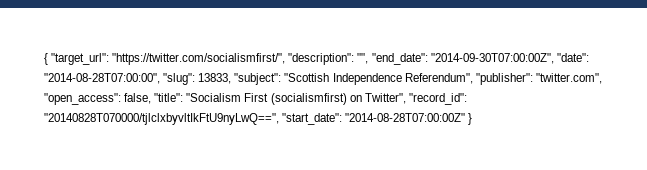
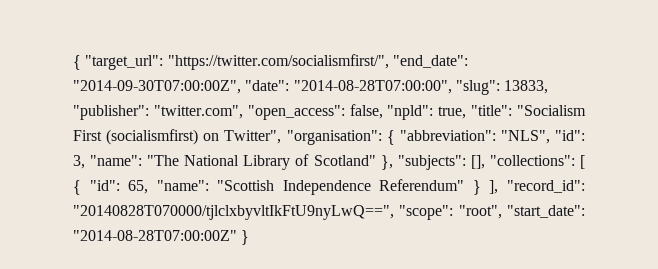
[288,53,369,65] "description": "", -> (389, 62) none
[234,73,473,85] "subject": "Scottish Independence Referendum", -> (549, 87) none
(152, 98) none -> [387,105,467,120] "npld": true,
[408,93,467,105] [44,113,279,125] "record_id": "20140828T070000/tjlclxbyvltIkFtU9nyLwQ==", -> [286,130,585,145] [73,154,585,170] [73,179,585,195] [73,205,502,220] "organisation": { "abbreviation": "NLS", "id": 3, "name": "The National Library of Scotland" }, "subjects": [], "collections": [ { "id": 65, "name": "Scottish Independence Referendum" } ], "record_id": "20140828T070000/tjlclxbyvltIkFtU9nyLwQ==", "scope": "root",

